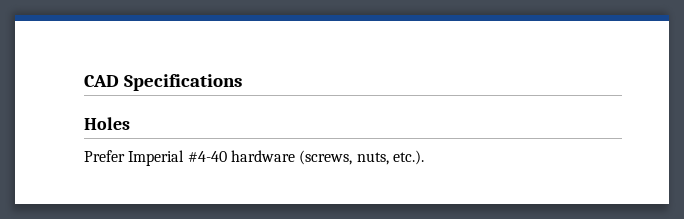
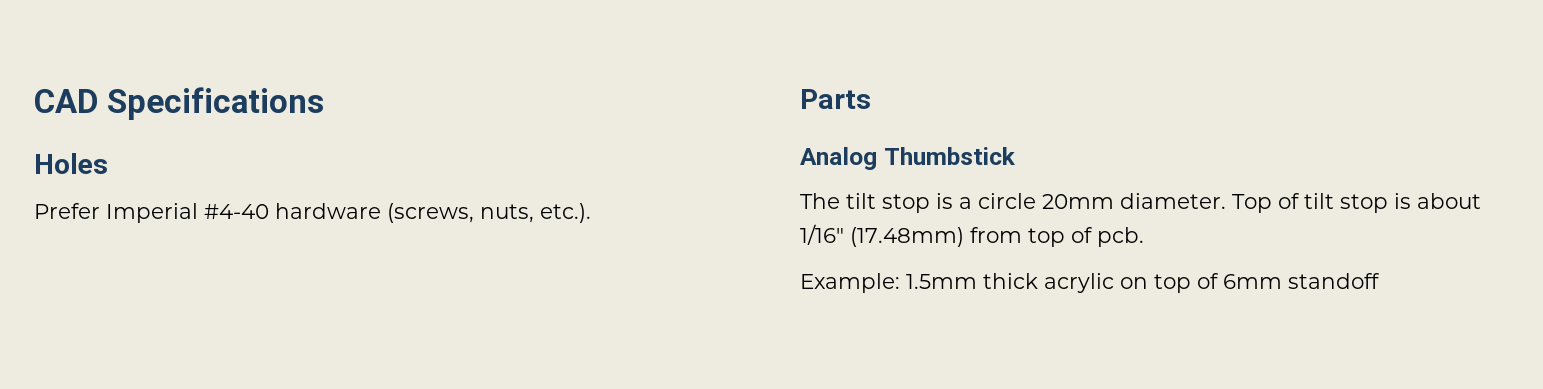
(424, 157) none -> [800,89,871,109] [800,147,1016,170] [800,193,1481,213] [800,224,1144,247] [800,273,1380,293] // Parts // Analog Thumbstick // The tilt stop is a circle 20mm diameter. Top of tilt stop is about 1/16" (17.48mm) from top of pcb. // Example: 1.5mm thick acrylic on top of 6mm standoff

